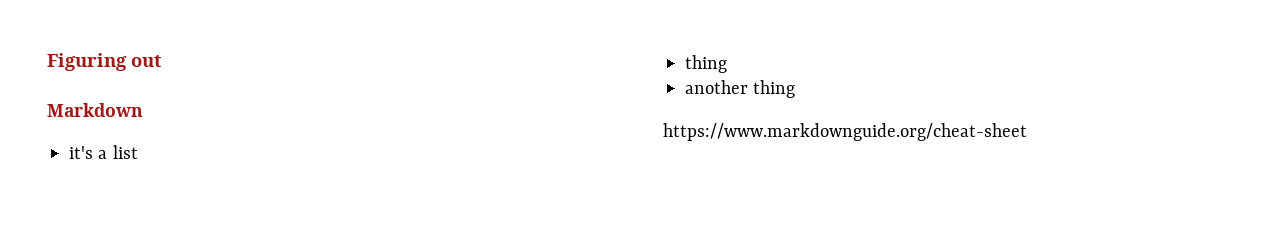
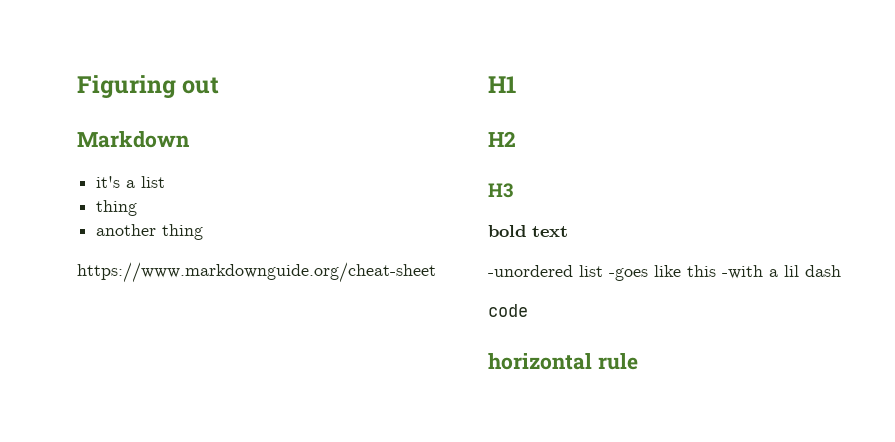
(1027, 132) none -> [488,76,516,93] [488,131,516,147] [488,183,513,198] [488,225,568,237] [488,265,841,281] [488,304,528,317] [488,353,638,370] // H1 // H2 // H3 // bold text // -unordered list -goes like this -with a lil dash // code // horizontal rule

